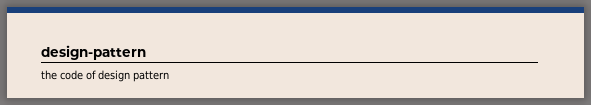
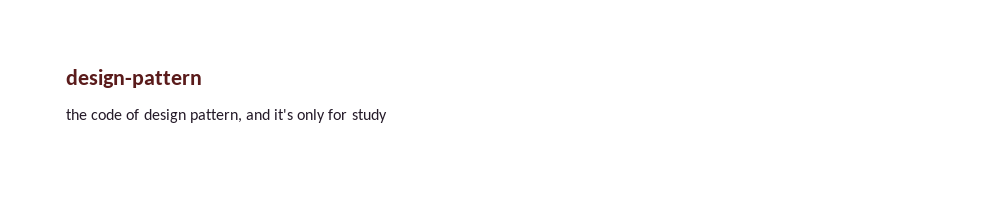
[133,71,169,82] pattern -> [189,109,387,123] pattern, and it's only for study

